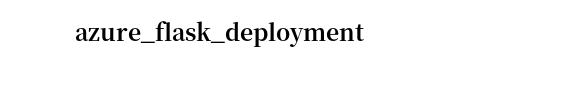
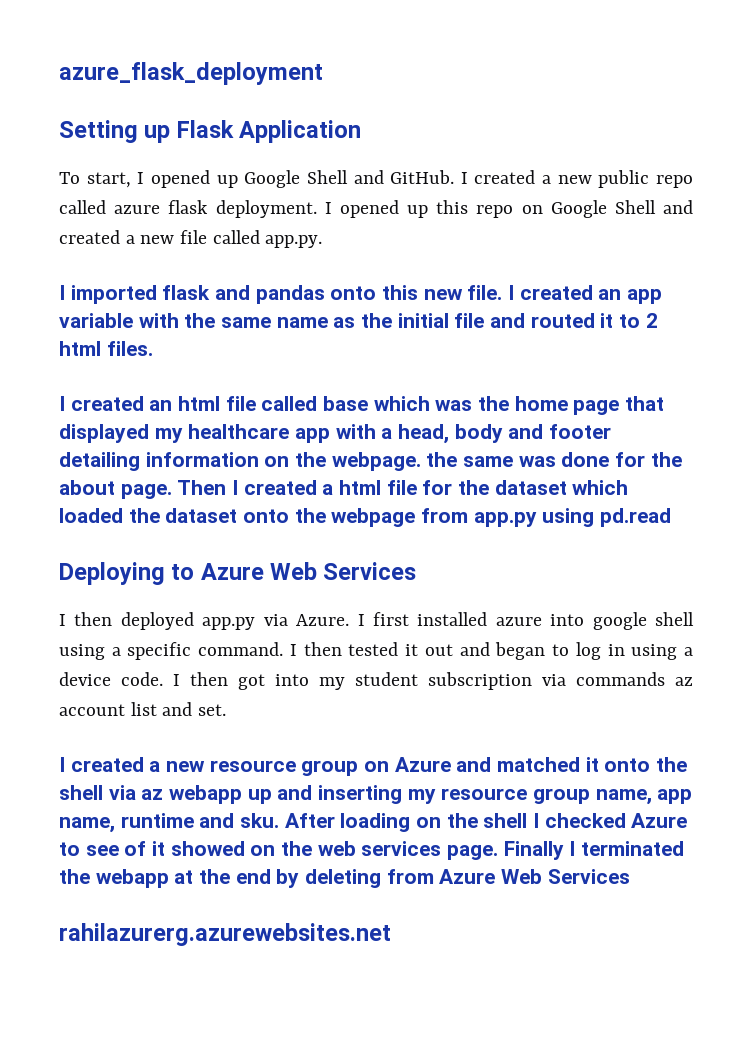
(364, 34) none -> [59,120,362,143] [59,170,693,188] [59,200,693,218] [59,230,323,248] [59,285,663,304] [59,313,658,328] [59,341,153,356] [59,396,665,415] [59,424,612,444] [59,452,682,471] [59,480,629,499] [59,508,672,527] [59,562,417,585] [59,612,694,630] [59,642,694,660] [59,672,693,690] [59,702,227,716] [59,757,688,776] [59,785,693,805] [59,813,688,833] [59,841,685,860] [59,869,630,888] [59,923,391,946] // Setting up Flask Application // To start, I opened up Google Shell and GitHub. I created a new public repo called azure flask deployment. I opened up this repo on Google Shell and created a new file called app.py. // I imported flask and pandas onto this new file. I created an app variable with the same name as the initial file and routed it to 2 html files. // I created an html file called base which was the home page that displayed my healthcare app with a head, body and footer detailing information on the webpage. the same was done for the about page. Then I created a html file for the dataset which loaded the dataset onto the webpage from app.py using pd.read // Deploying to Azure Web Services // I then deployed app.py via Azure. I first installed azure into google shell using a specific command. I then tested it out and began to log in using a device code. I then got into my student subscription via commands az account list and set. // I created a new resource group on Azure and matched it onto the shell via az webapp up and inserting my resource group name, app name, runtime and sku. After loading on the shell I checked Azure to see of it showed on the web services page. Finally I terminated the webapp at the end by deleting from Azure Web Services // rahilazurerg.azurewebsites.net

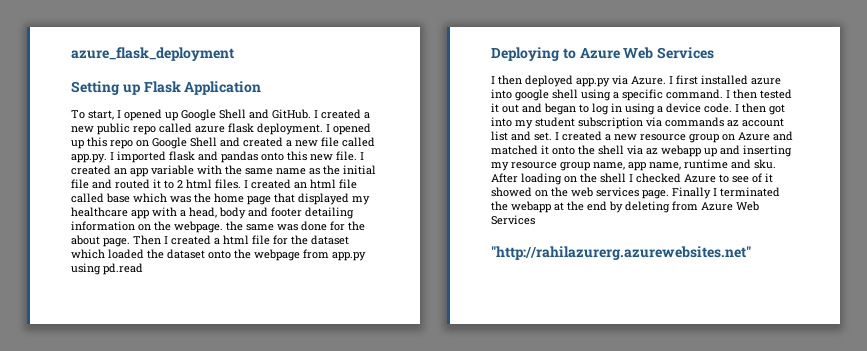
(323, 241) // -> (107, 158) none
(153, 348) // -> (241, 184) none
(227, 710) // -> (552, 136) none
[59,923,391,946] rahilazurerg.azurewebsites.net -> [491,246,751,260] "http://rahilazurerg.azurewebsites.net"

